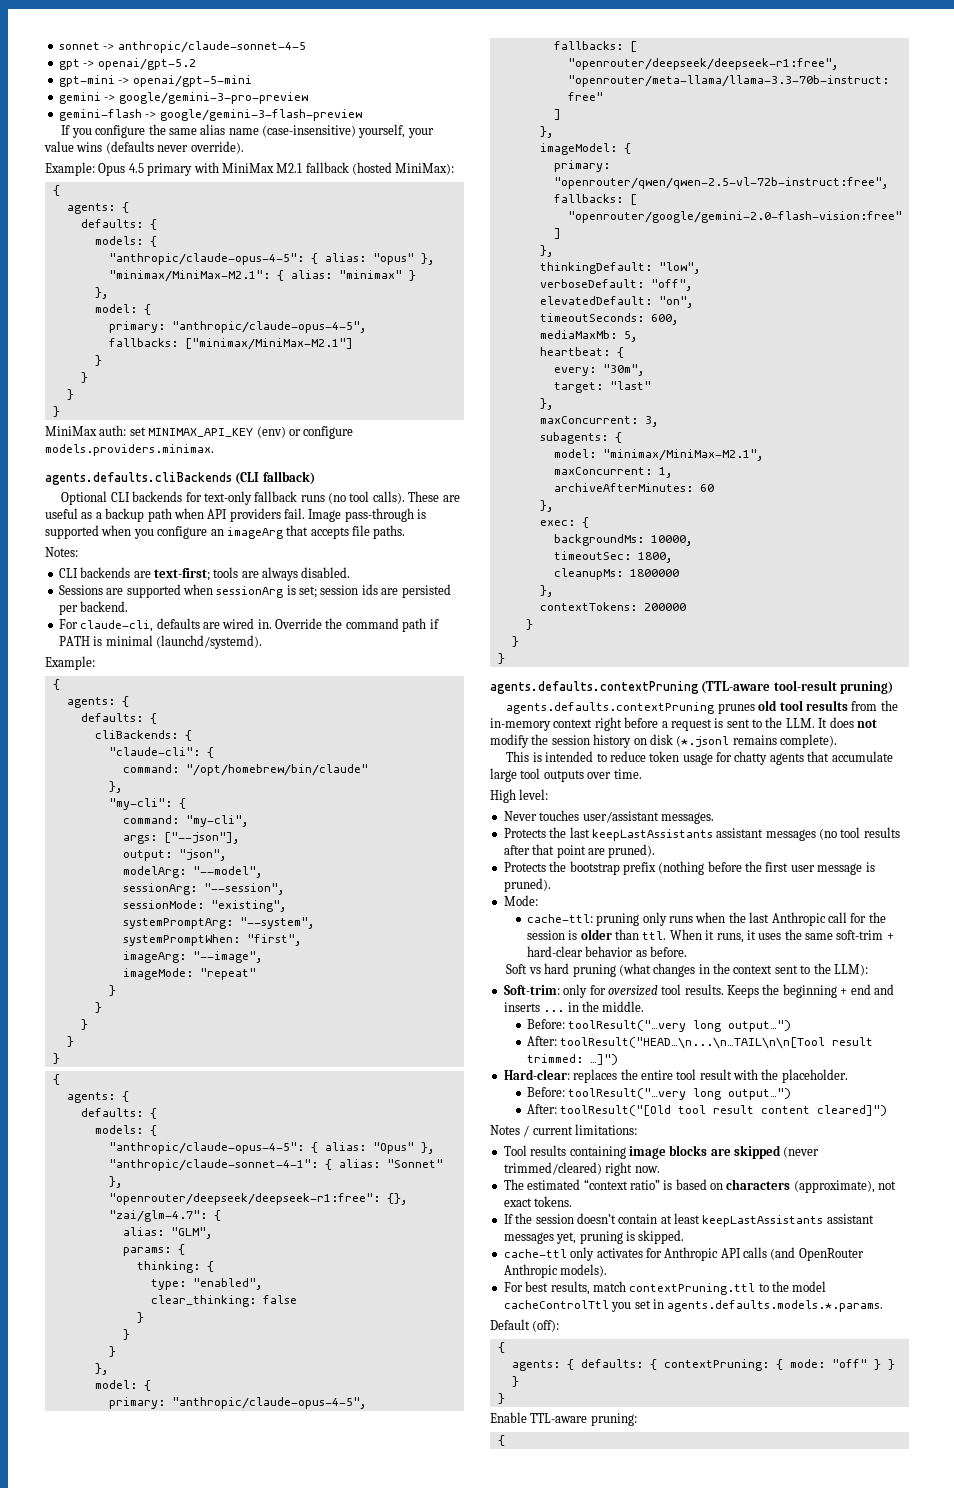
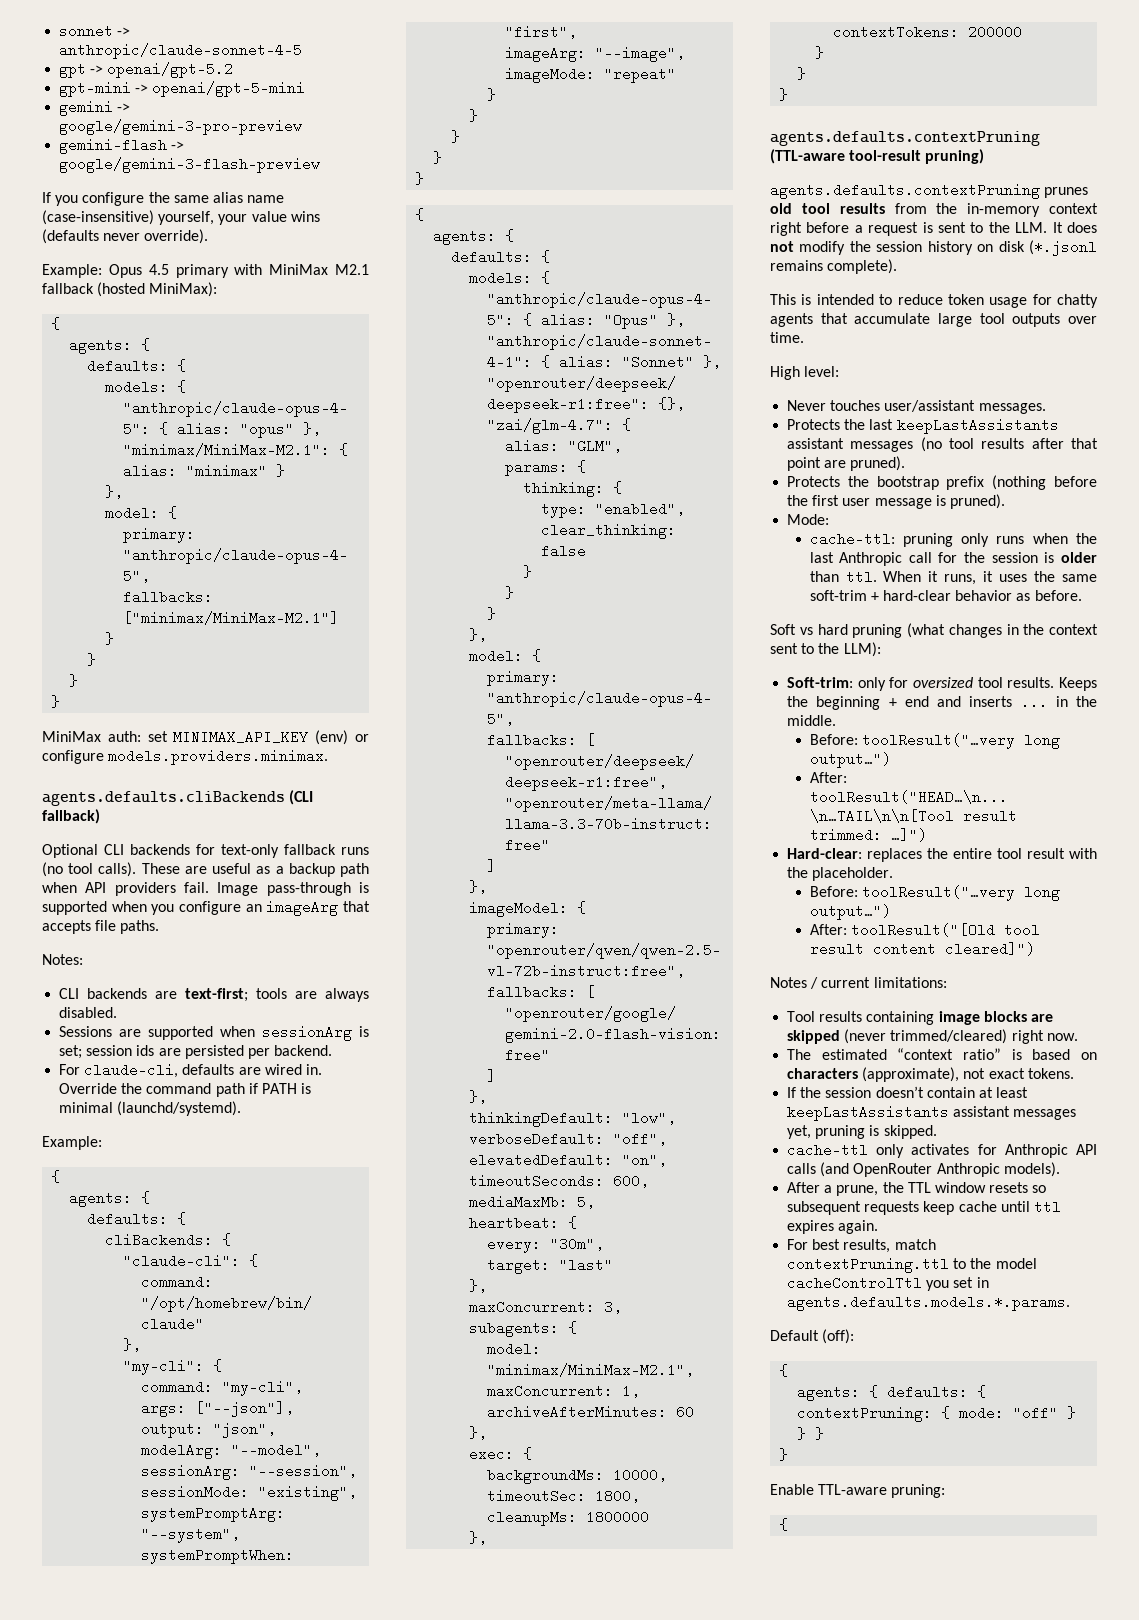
(608, 1270) none -> [787,1182,1047,1196] [787,1201,1061,1215] [787,1220,879,1234] // After a prune, the TTL window resets so subsequent requests keep cache until ttl expires again.

